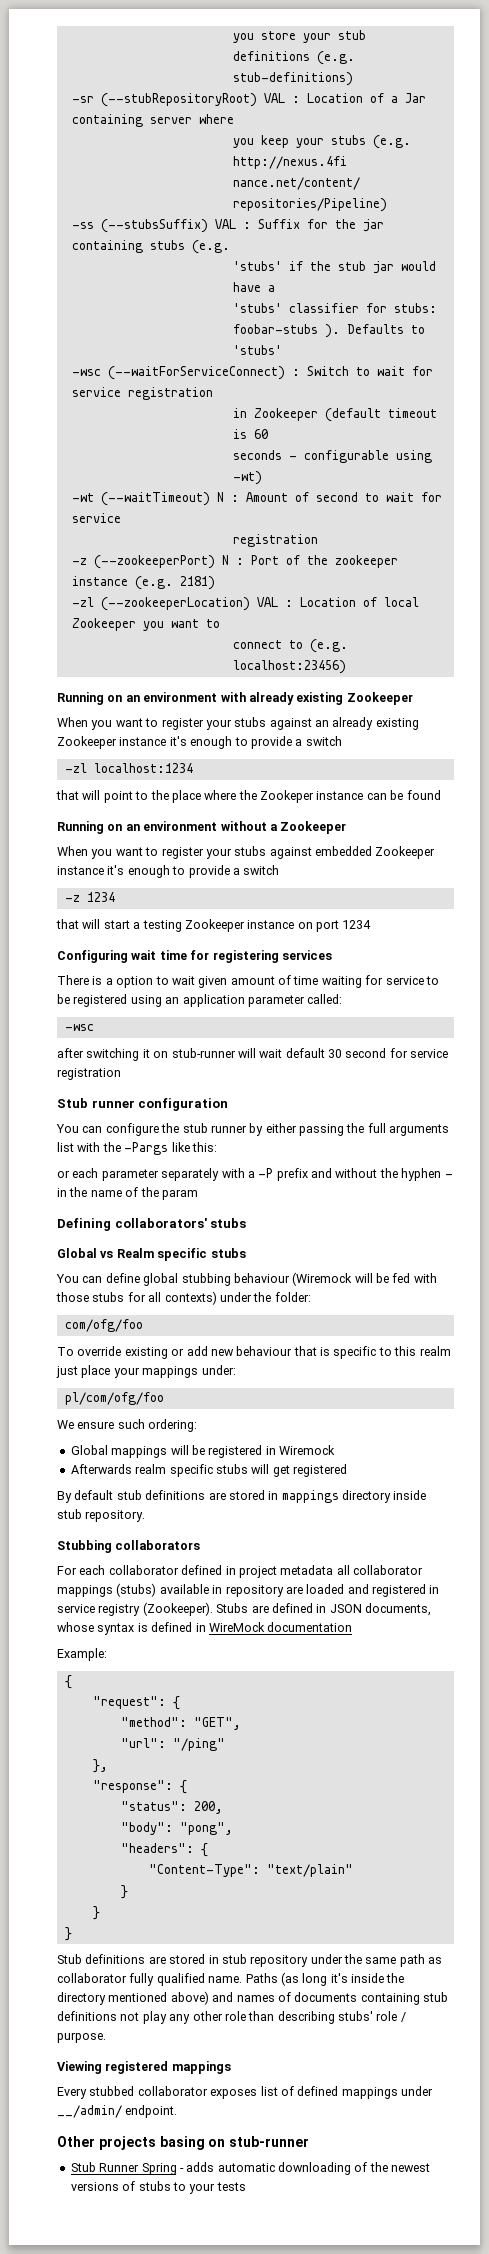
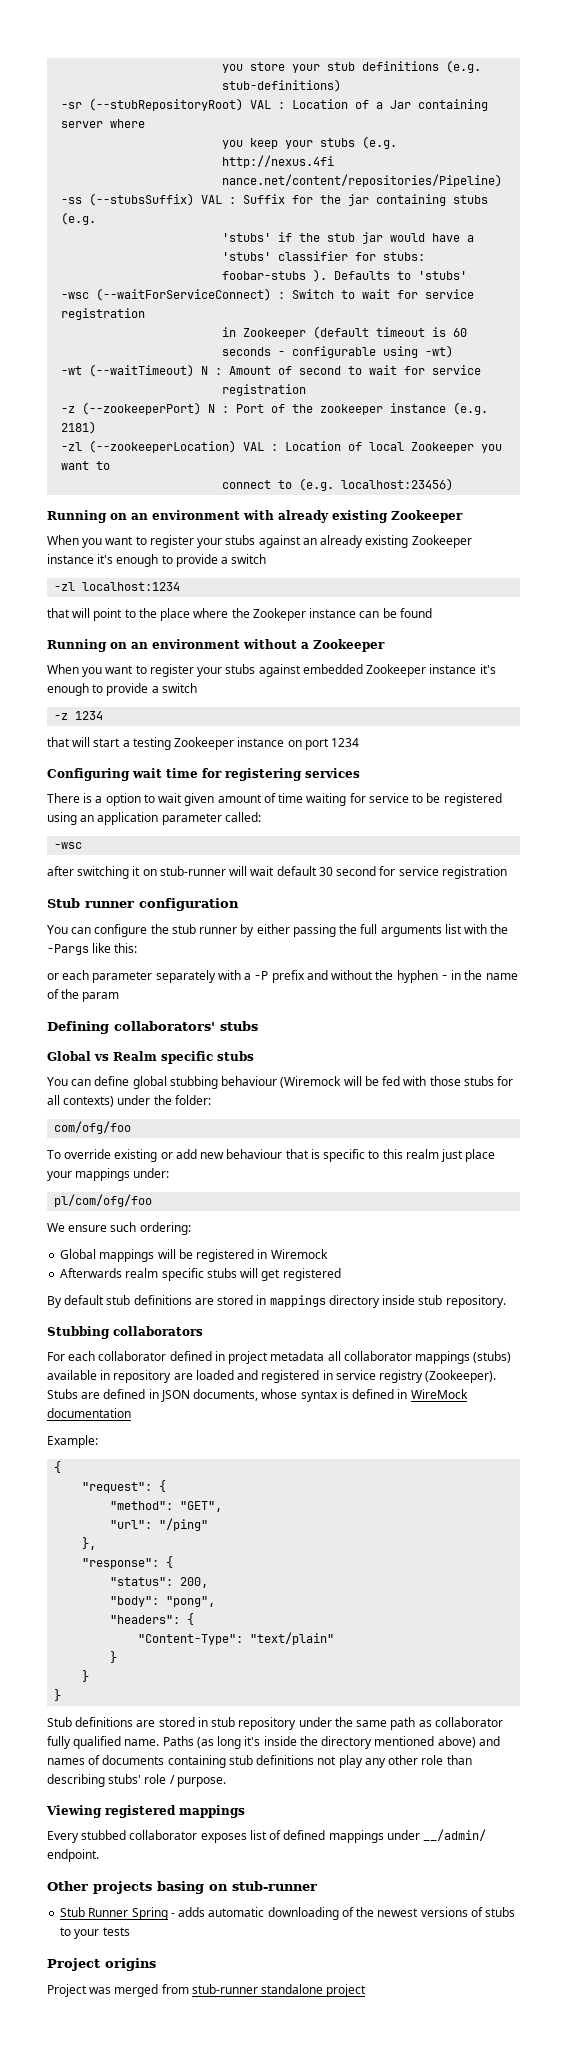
(246, 2186) none -> [47,1958,156,1971] [47,1984,367,1997] // Project origins // Project was merged from stub-runner standalone project

